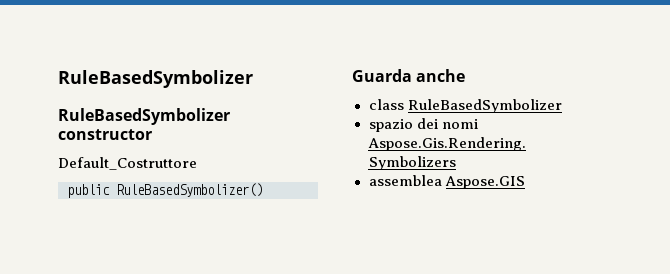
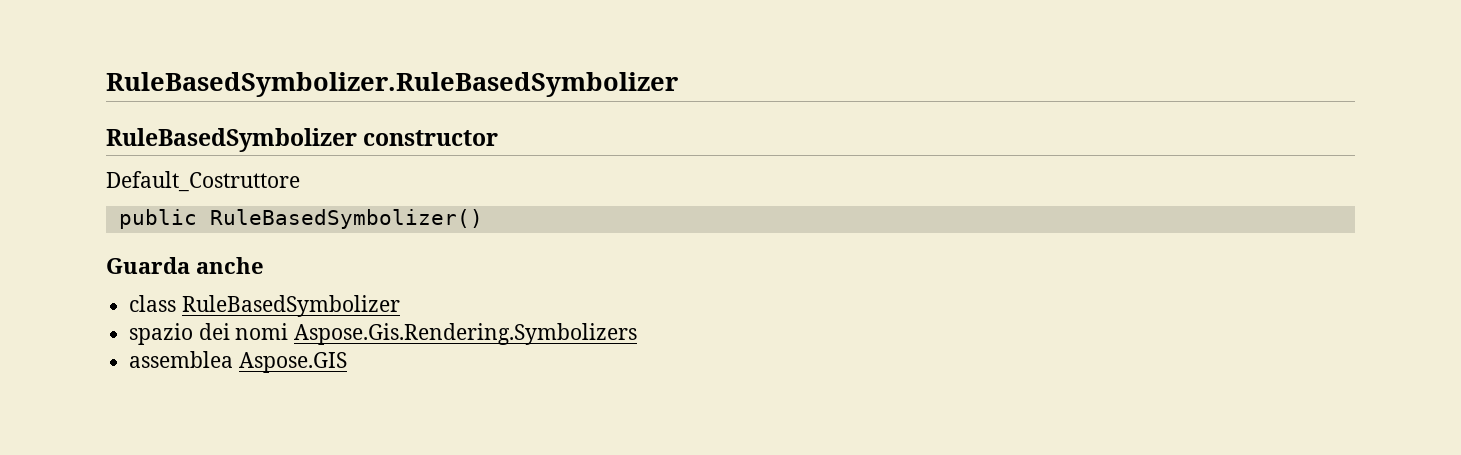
[58,70,253,88] RuleBasedSymbolizer -> [106,72,678,97] RuleBasedSymbolizer.RuleBasedSymbolizer

